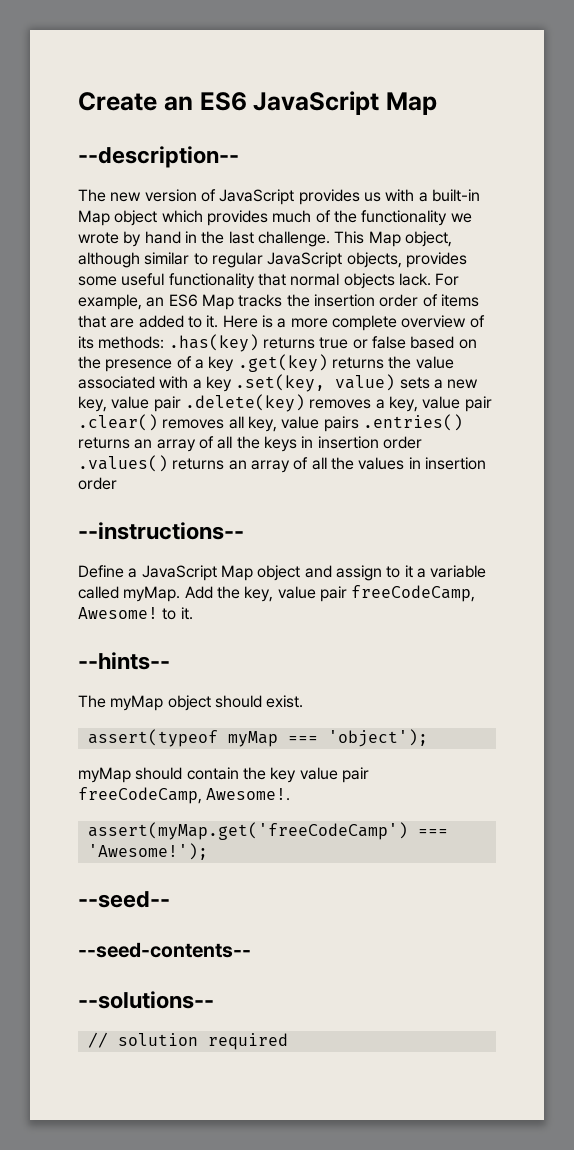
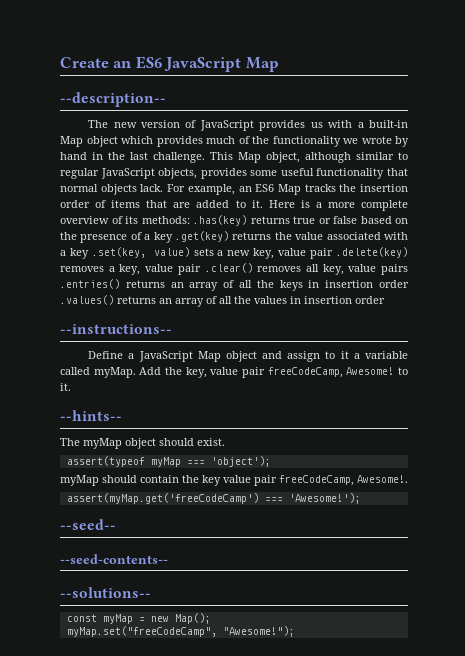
[87,1032,288,1050] // solution required -> [66,613,211,624] [66,626,295,637] const myMap = new Map(); // myMap.set("freeCodeCamp", "Awesome!");

